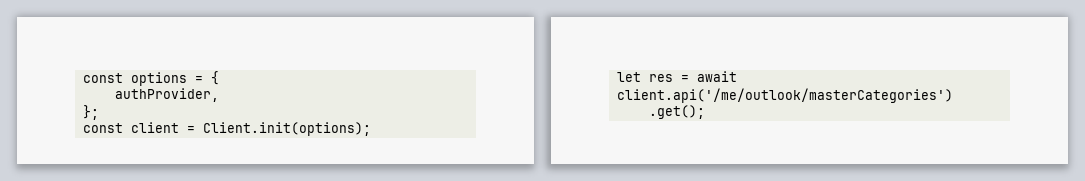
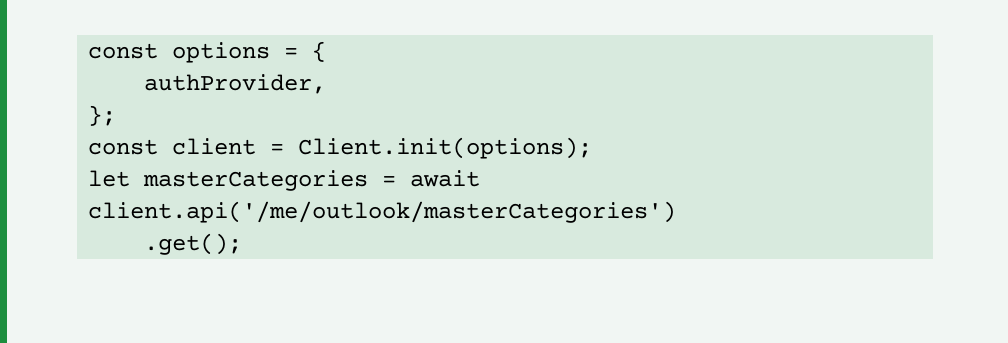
[648,74,673,82] res -> [143,170,369,191] masterCategories

